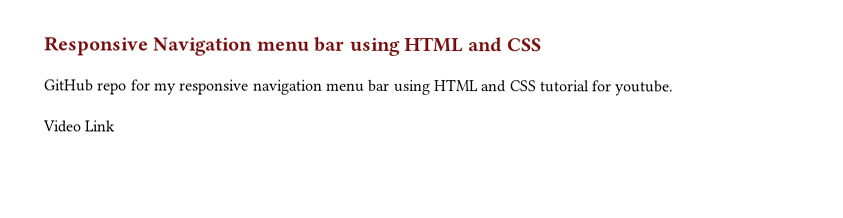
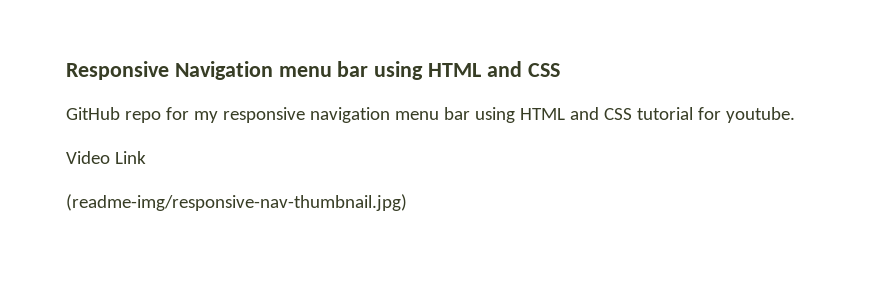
(116, 126) none -> [66,194,407,211] // (readme-img/responsive-nav-thumbnail.jpg)

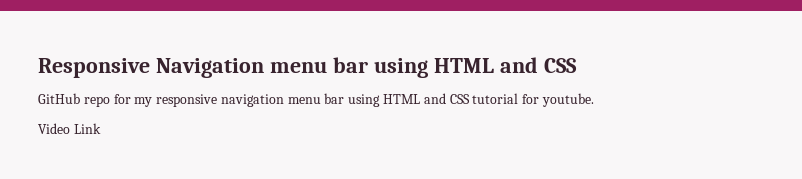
[66,194,407,211] // (readme-img/responsive-nav-thumbnail.jpg) -> (101, 128) none

